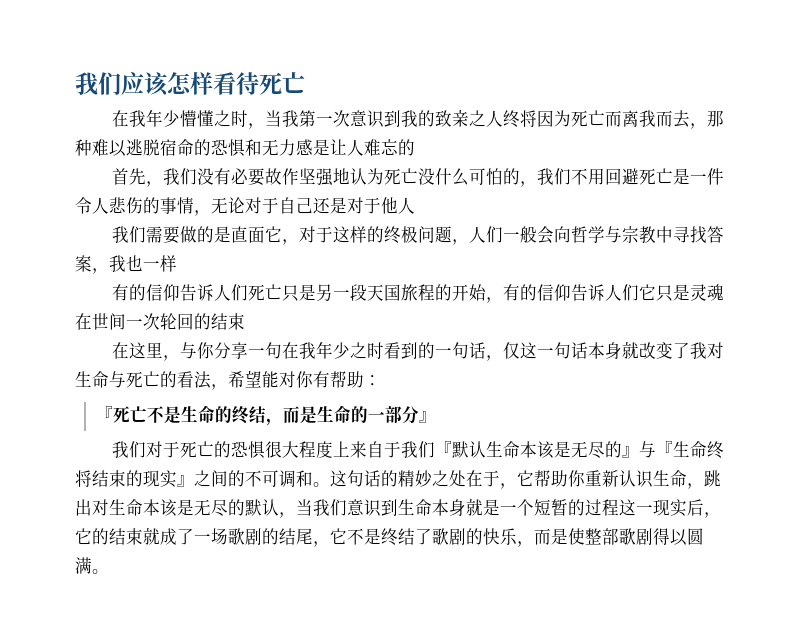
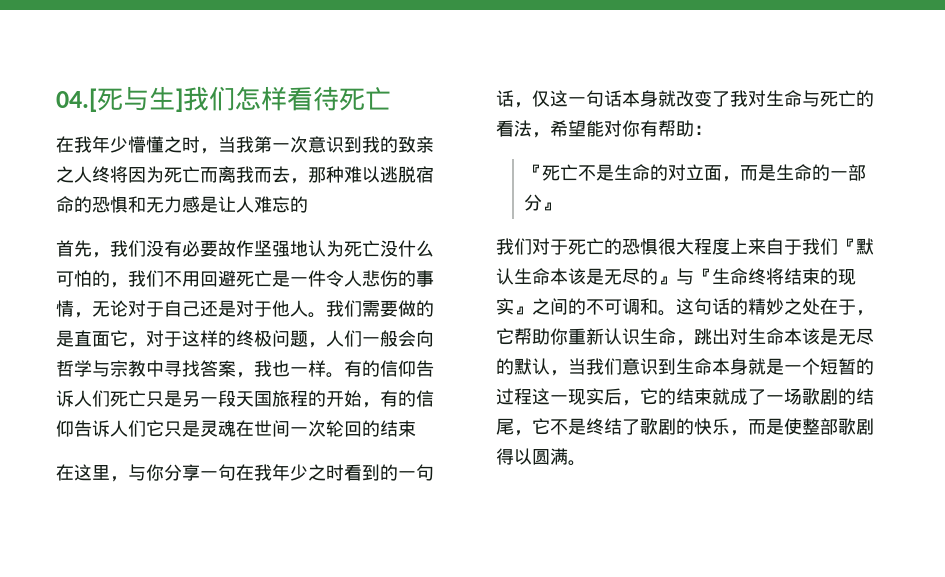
[75,72,169,96] 我们应该 -> [56,86,235,112] 04.[死与生]我们
(415, 205) // -> [308,312,326,318] 。
(177, 263) // -> [326,372,344,378] 。
[231,406,266,424] 终结 -> [668,164,723,181] 对立面

